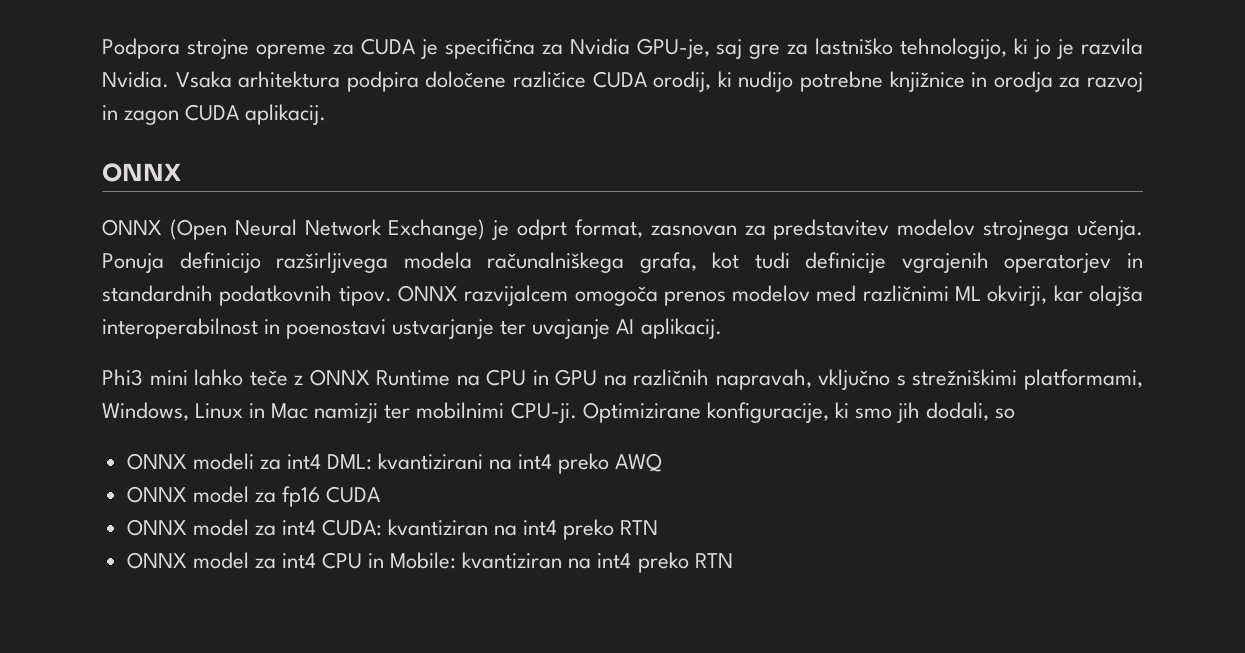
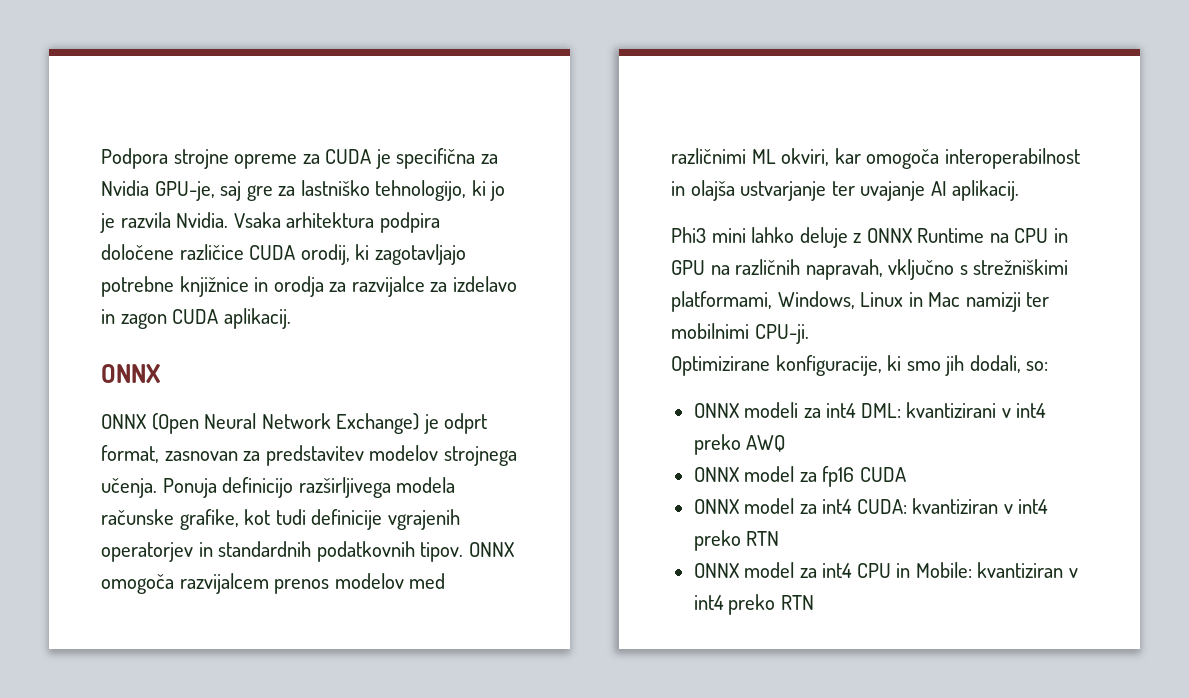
[738,71,794,92] nudijo -> [374,244,466,265] zagotavljajo
[1087,72,1144,92] razvoj -> [351,276,517,297] razvijalce za izdelavo
[487,252,697,273] računalniškega grafa, -> [101,509,239,530] računske grafike,
[464,285,658,306] razvijalcem omogoča -> [101,573,269,594] omogoča razvijalcem
[987,285,1143,306] okvirji, kar olajša -> [781,148,940,169] okviri, kar omogoča
[286,319,387,339] poenostavi -> [690,180,735,201] olajša
[249,370,288,386] teče -> [799,227,848,248] deluje
(577, 412) none -> (809, 334) //
[995,408,1016,419] so -> [1026,361,1049,371] so:
[489,459,513,470] na -> [1001,408,1011,418] v
[494,525,518,536] na -> [1003,504,1013,514] v
[568,558,592,569] na -> [1068,568,1078,578] v

